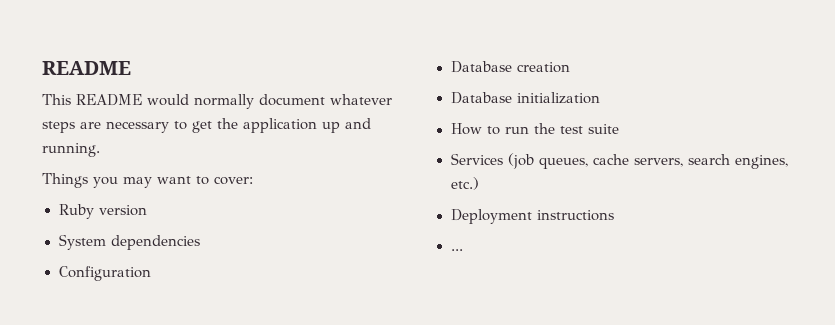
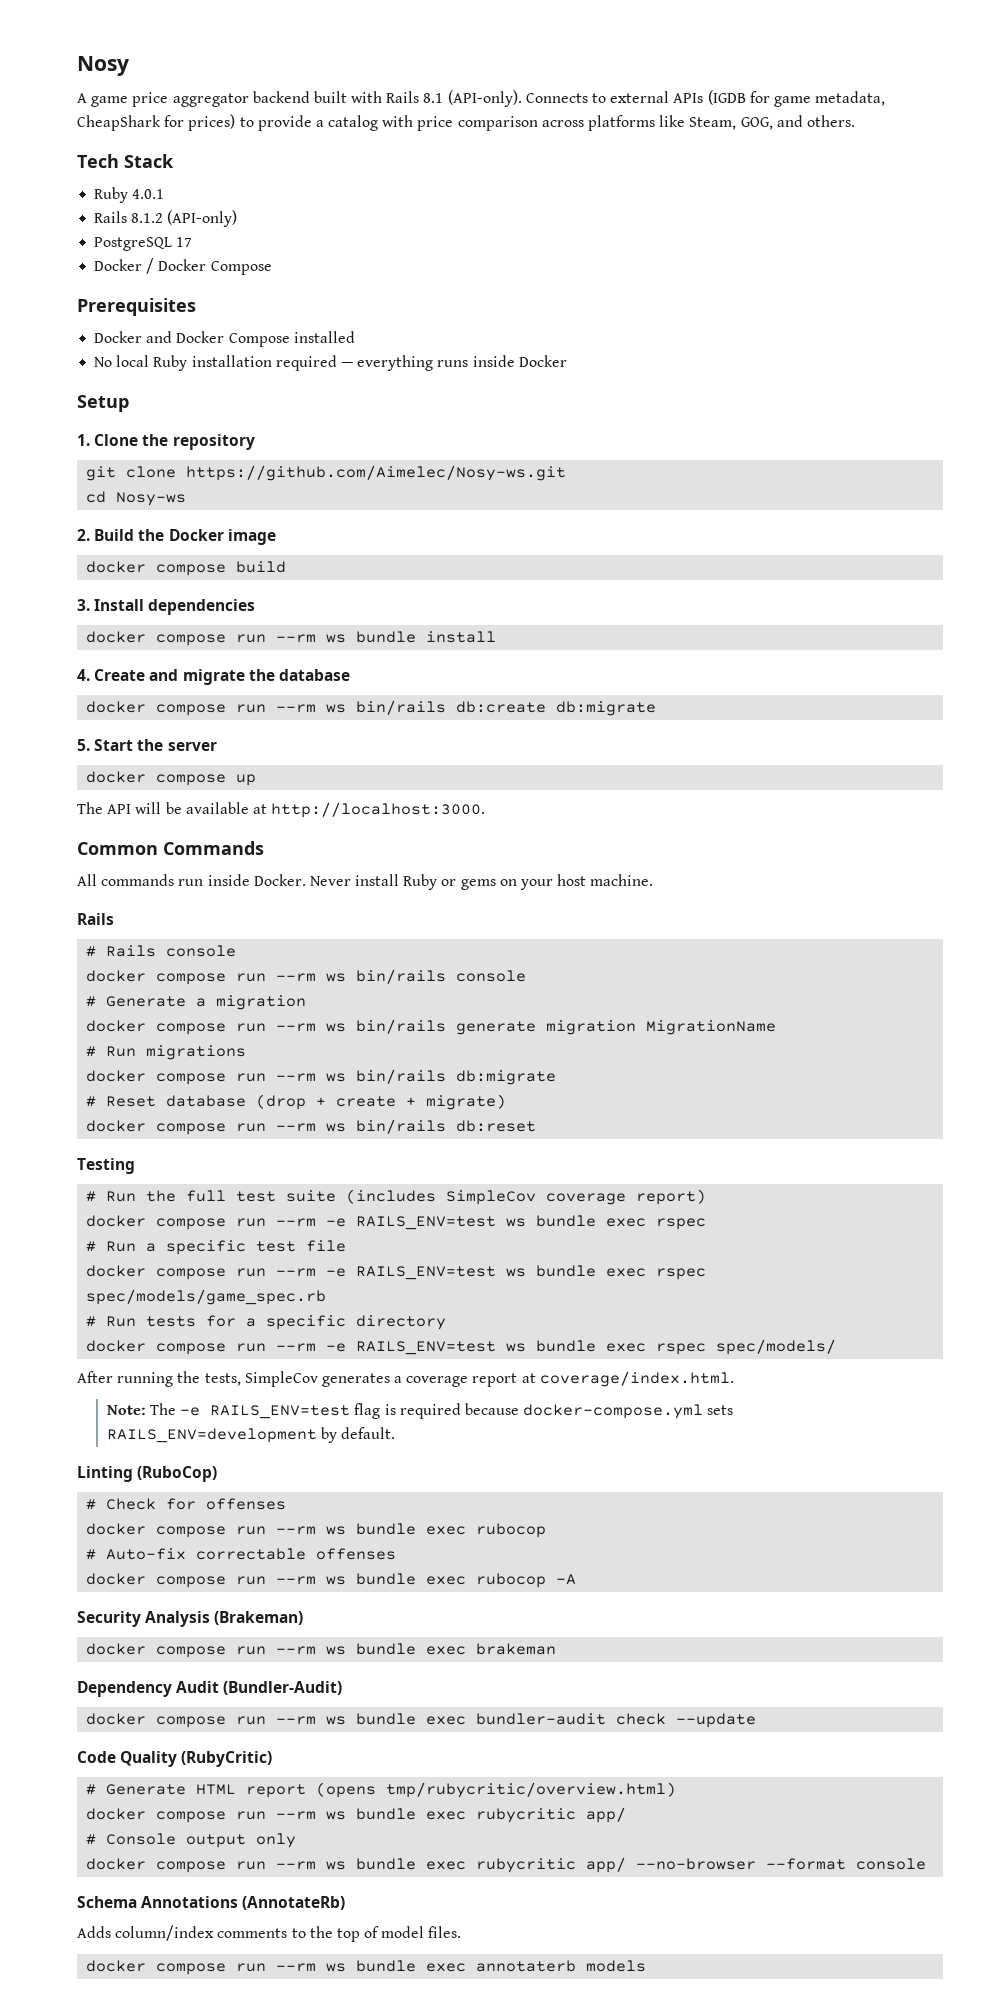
[42,61,131,75] [42,94,392,109] [42,118,371,133] [42,143,100,157] [42,173,253,188] [58,204,147,219] [58,234,200,250] [58,266,151,281] [450,61,570,73] [450,92,600,104] [450,123,619,135] [450,153,788,169] [450,177,479,190] [450,209,614,224] [450,249,463,251] README // This README would normally document whatever steps are necessary to get the application up and running. // Things you may want to cover: // Ruby version // System dependencies // Configuration // Database creation // Database initialization // How to run the test suite // Services (job queues, cache servers, search engines, etc.) // Deployment instructions // ... -> [77,56,129,76] [77,90,886,107] [77,114,855,131] [77,154,174,168] [94,187,165,203] [94,210,238,227] [94,237,193,251] [94,258,272,275] [77,298,196,316] [94,331,355,347] [94,355,567,371] [77,395,129,412] [77,434,255,450] [86,465,567,481] [86,491,187,506] [77,529,276,545] [86,561,287,576] [77,599,256,615] [86,631,497,646] [77,669,350,685] [86,700,657,716] [77,739,217,751] [86,771,257,786] [77,802,486,818] [77,841,264,855] [77,874,654,890] [77,913,114,925] [86,945,237,957] [86,969,527,985] [86,995,307,1010] [86,1019,777,1035] [86,1045,247,1060] [86,1069,557,1085] [86,1094,507,1110] [86,1119,537,1135] [77,1158,135,1174] [86,1189,707,1205] [86,1215,707,1230] [86,1240,347,1255] [86,1265,707,1280] [86,1289,327,1305] [86,1315,447,1330] [86,1339,837,1355] [77,1371,734,1387] [106,1403,734,1419] [106,1427,396,1443] [77,1466,218,1482] [86,1498,287,1510] [86,1523,547,1538] [86,1548,397,1560] [86,1573,577,1588] [77,1611,304,1627] [86,1643,557,1658] [77,1681,343,1697] [86,1713,757,1728] [77,1751,273,1767] [86,1782,677,1798] [86,1807,627,1823] [86,1833,297,1848] [86,1857,927,1873] [77,1896,346,1910] [77,1925,462,1942] [86,1960,647,1975] Nosy // A game price aggregator backend built with Rails 8.1 (API-only). Connects to external APIs (IGDB for game metadata, CheapShark for prices) to provide a catalog with price comparison across platforms like Steam, GOG, and others. // Tech Stack // Ruby 4.0.1 // Rails 8.1.2 (API-only) // PostgreSQL 17 // Docker / Docker Compose // Prerequisites // Docker and Docker Compose installed // No local Ruby installation required — everything runs inside Docker // Setup // 1. Clone the repository // git clone https://github.com/Aimelec/Nosy-ws.git // cd Nosy-ws // 2. Build the Docker image // docker compose build // 3. Install dependencies // docker compose run --rm ws bundle install // 4. Create and migrate the database // docker compose run --rm ws bin/rails db:create db:migrate // 5. Start the server // docker compose up // The API will be available at http://localhost:3000. // Common Commands // All commands run inside Docker. Never install Ruby or gems on your host machine. // Rails // # Rails console // docker compose run --rm ws bin/rails console // # Generate a migration // docker compose run --rm ws bin/rails generate migration MigrationName // # Run migrations // docker compose run --rm ws bin/rails db:migrate // # Reset database (drop + create + migrate) // docker compose run --rm ws bin/rails db:reset // Testing // # Run the full test suite (includes SimpleCov coverage report) // docker compose run --rm -e RAILS_ENV=test ws bundle exec rspec // # Run a specific test file // docker compose run --rm -e RAILS_ENV=test ws bundle exec rspec spec/models/game_spec.rb // # Run tests for a specific directory // docker compose run --rm -e RAILS_ENV=test ws bundle exec rspec spec/models/ // After running the tests, SimpleCov generates a coverage report at coverage/index.html. // Note: The -e RAILS_ENV=test flag is required because docker-compose.yml sets RAILS_ENV=development by default. // Linting (RuboCop) // # Check for offenses // docker compose run --rm ws bundle exec rubocop // # Auto-fix correctable offenses // docker compose run --rm ws bundle exec rubocop -A // Security Analysis (Brakeman) // docker compose run --rm ws bundle exec brakeman // Dependency Audit (Bundler-Audit) // docker compose run --rm ws bundle exec bundler-audit check --update // Code Quality (RubyCritic) // # Generate HTML report (opens tmp/rubycritic/overview.html) // docker compose run --rm ws bundle exec rubycritic app/ // # Console output only // docker compose run --rm ws bundle exec rubycritic app/ --no-browser --format console // Schema Annotations (AnnotateRb) // Adds column/index comments to the top of model files. // docker compose run --rm ws bundle exec annotaterb models

